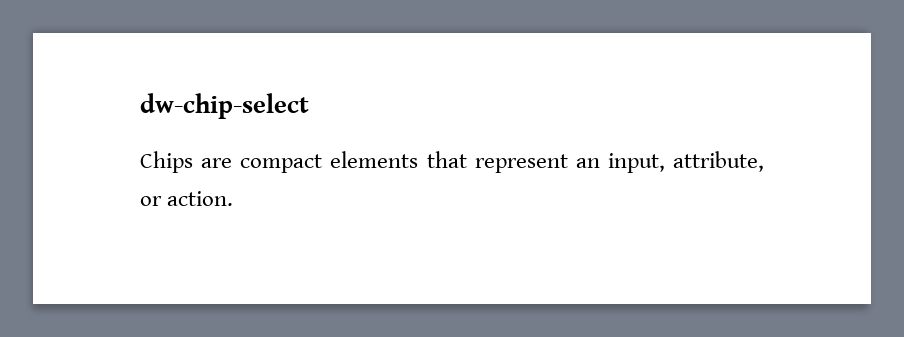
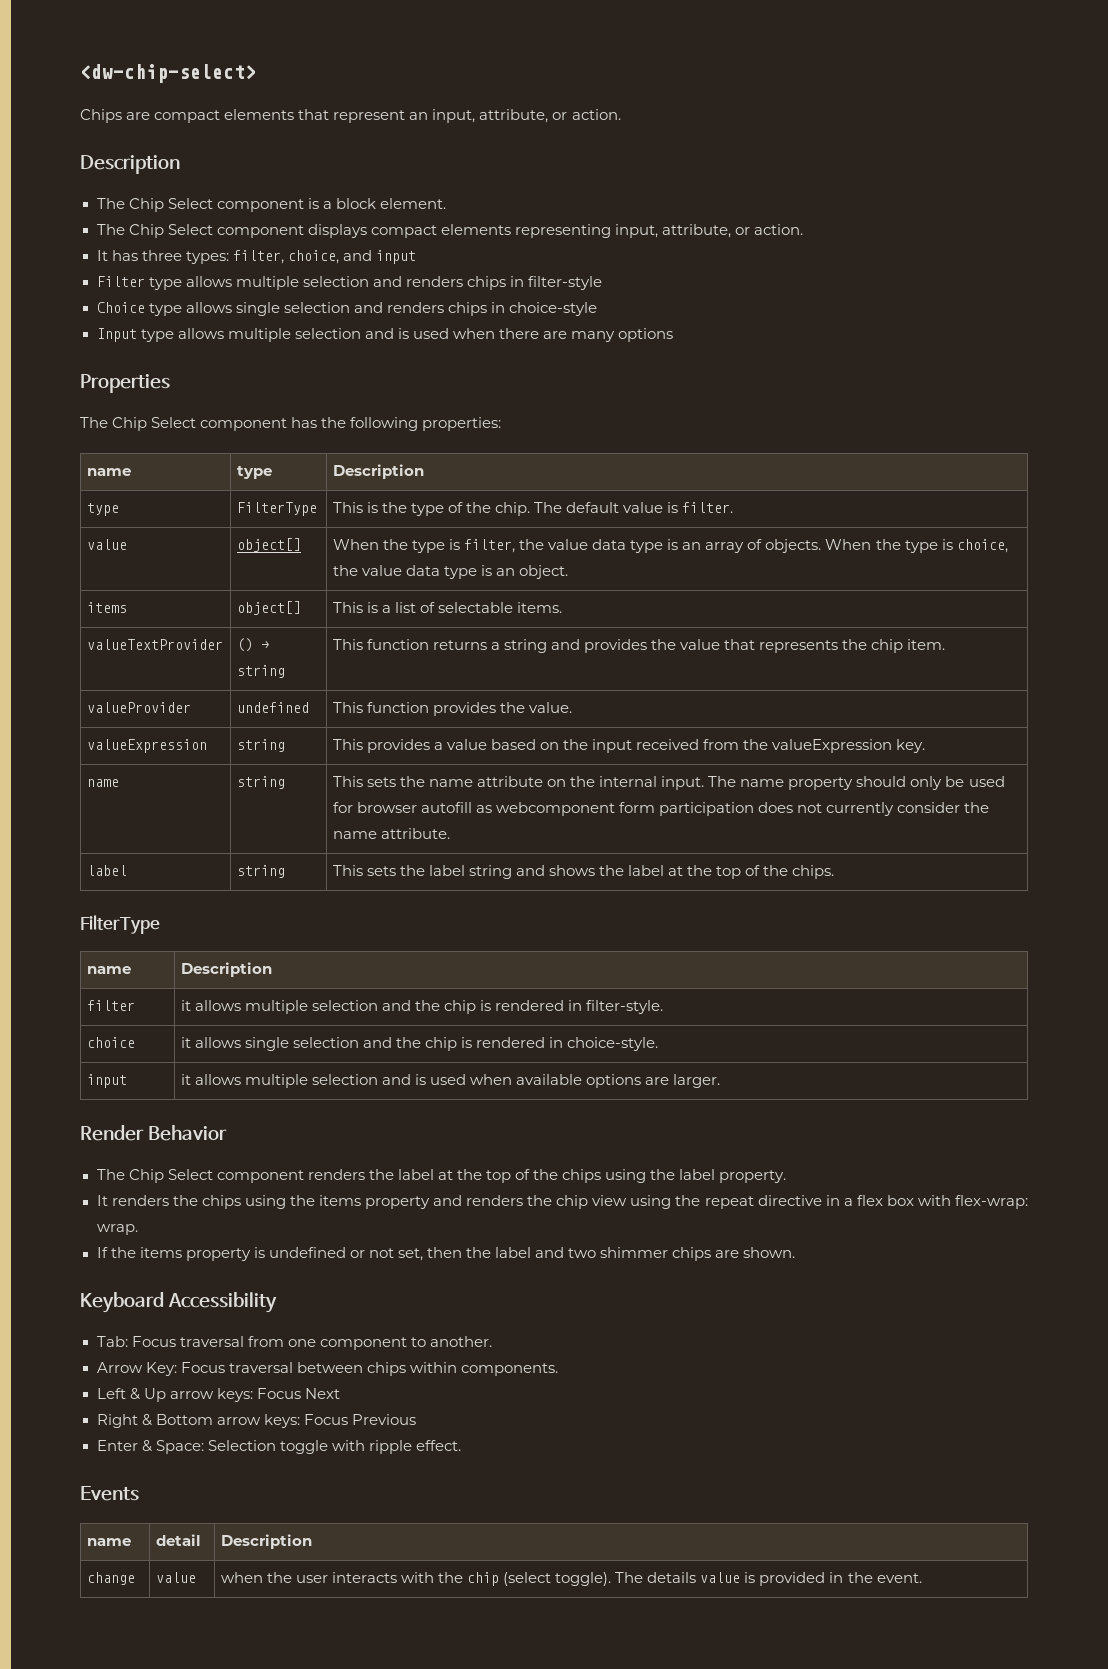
[140,93,309,119] dw-chip-select -> [80,64,256,83] <dw-chip-select>
(234, 198) none -> [80,155,180,174] [96,198,446,212] [96,224,804,238] [96,250,416,264] [96,276,602,290] [96,302,597,316] [96,328,674,342] [80,374,170,393] [80,417,502,431] [86,468,131,476] [236,466,272,479] [332,464,424,479] [86,503,119,516] [236,502,317,516] [332,502,734,516] [86,539,127,550] [236,538,301,552] [332,539,1008,553] [332,565,569,579] [86,602,127,613] [236,601,301,615] [332,602,563,613] [86,639,223,650] [236,638,269,652] [236,665,285,678] [332,639,946,653] [86,702,191,713] [236,702,309,713] [332,702,572,716] [86,739,207,753] [236,739,285,752] [332,739,926,753] [86,779,119,787] [236,776,285,789] [332,776,1005,790] [332,802,990,816] [332,828,450,839] [86,865,127,876] [236,865,285,878] [332,865,835,879] [80,915,160,934] [86,966,131,974] [180,962,272,977] [86,1000,135,1011] [180,1000,664,1014] [86,1037,135,1048] [180,1037,659,1051] [86,1074,127,1088] [180,1074,721,1088] [80,1125,227,1141] [96,1169,787,1183] [96,1195,1029,1209] [96,1224,138,1235] [96,1247,796,1261] [80,1292,277,1313] [96,1336,492,1350] [96,1362,558,1376] [96,1388,340,1402] [96,1414,416,1428] [96,1440,461,1454] [80,1486,139,1501] [86,1538,131,1546] [155,1534,201,1546] [220,1534,312,1549] [86,1572,135,1585] [155,1572,196,1583] [220,1572,922,1586] // Description // The Chip Select component is a block element. // The Chip Select component displays compact elements representing input, attribute, or action. // It has three types: filter, choice, and input // Filter type allows multiple selection and renders chips in filter-style // Choice type allows single selection and renders chips in choice-style // Input type allows multiple selection and is used when there are many options // Properties // The Chip Select component has the following properties: // name | type | Description // type | FilterType | This is the type of the chip. The default value is filter. // value | object[] | When the type is filter, the value data type is an array of objects. When the type is choice, the value data type is an object. // items | object[] | This is a list of selectable items. // valueTextProvider | () → string | This function returns a string and provides the value that represents the chip item. // valueProvider | undefined | This function provides the value. // valueExpression | string | This provides a value based on the input received from the valueExpression key. // name | string | This sets the name attribute on the internal input. The name property should only be used for browser autofill as webcomponent form participation does not currently consider the name attribute. // label | string | This sets the label string and shows the label at the top of the chips. // FilterType // name | Description // filter | it allows multiple selection and the chip is rendered in filter-style. // choice | it allows single selection and the chip is rendered in choice-style. // input | it allows multiple selection and is used when available options are larger. // Render Behavior // The Chip Select component renders the label at the top of the chips using the label property. // It renders the chips using the items property and renders the chip view using the repeat directive in a flex box with flex-wrap: wrap. // If the items property is undefined or not set, then the label and two shimmer chips are shown. // Keyboard Accessibility // Tab: Focus traversal from one component to another. // Arrow Key: Focus traversal between chips within components. // Left & Up arrow keys: Focus Next // Right & Bottom arrow keys: Focus Previous // Enter & Space: Selection toggle with ripple effect. // Events // name | detail | Description // change | value | when the user interacts with the chip (select toggle). The details value is provided in the event.

